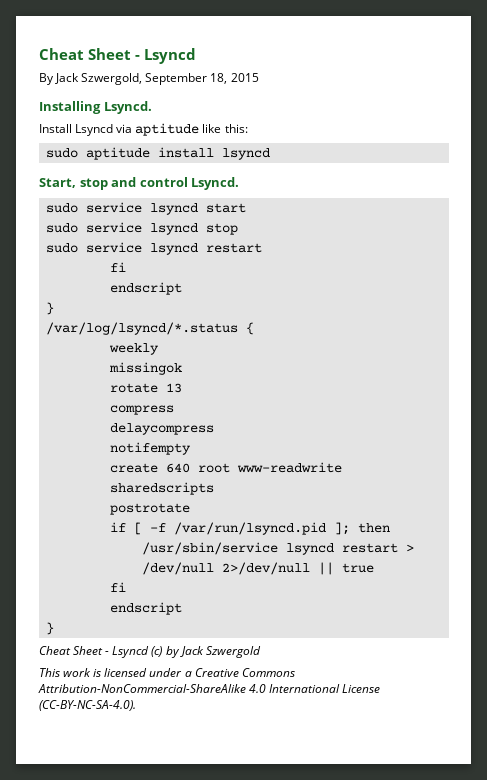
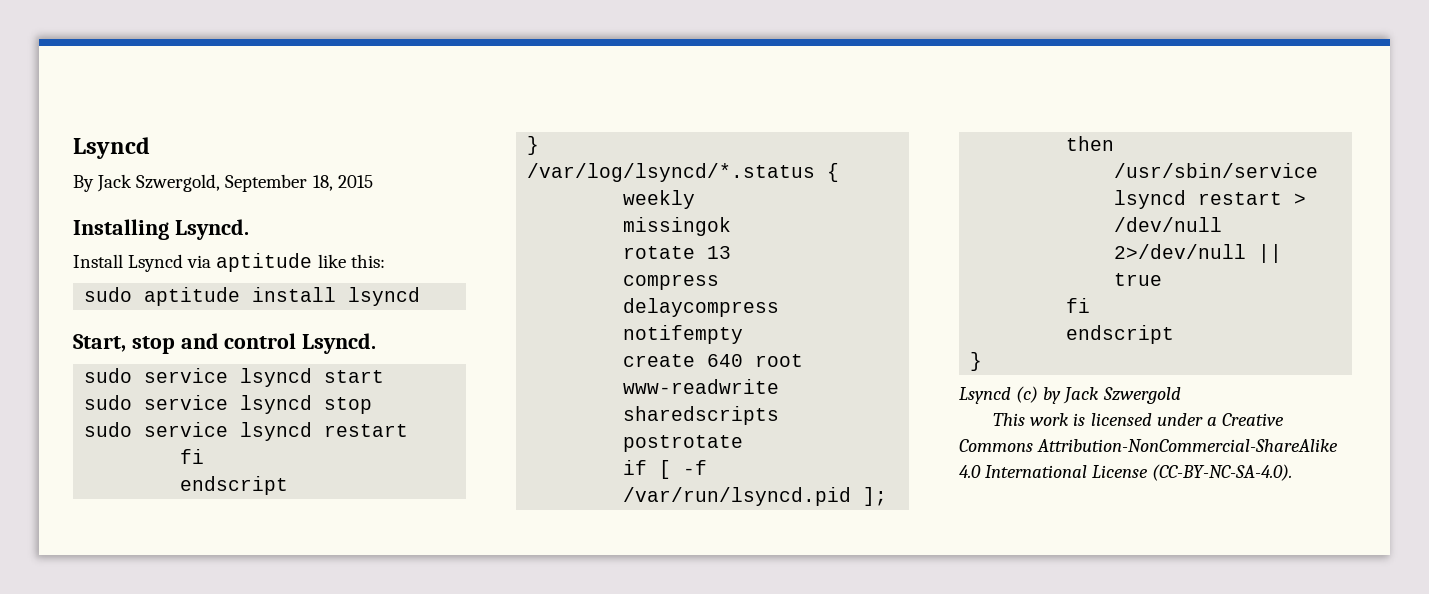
[39,48,140,60] Cheat Sheet - -> (73, 148) none
[39,646,110,655] Cheat Sheet - -> (983, 361) none

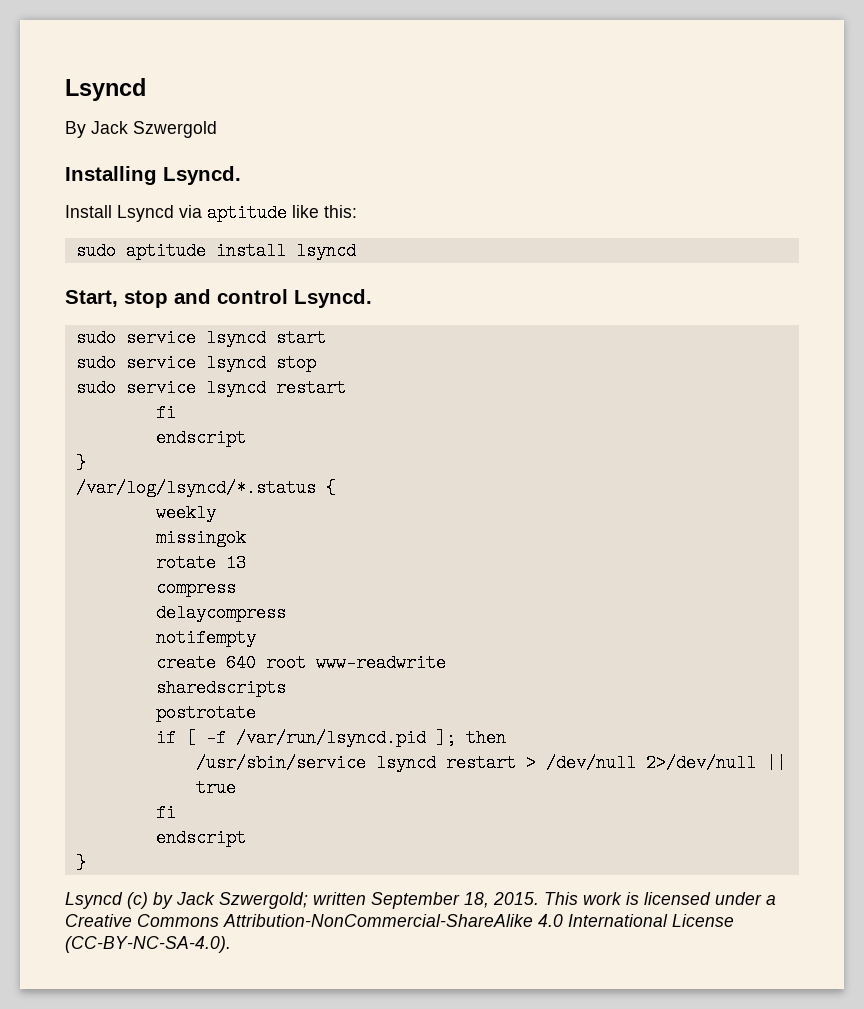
[136,174,373,192] Szwergold, September 18, 2015 -> [133,121,217,138] Szwergold
[1102,387,1181,404] Szwergold // -> [219,892,539,909] Szwergold; written September 18, 2015.

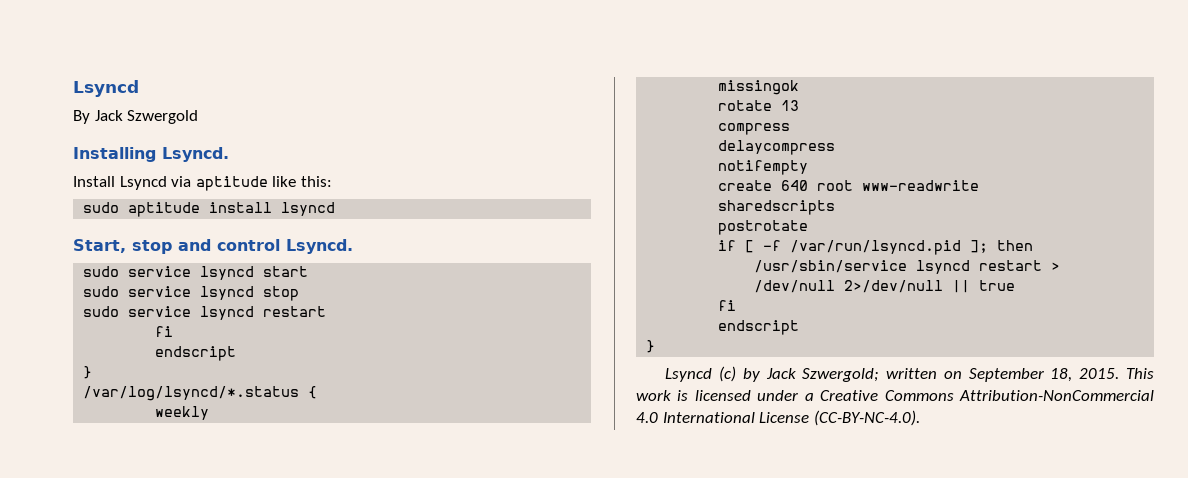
(366, 898) none -> [943,371,962,379] on
[223,914,533,927] Attribution-NonCommercial-ShareAlike -> [959,390,1154,401] Attribution-NonCommercial
[65,936,231,953] (CC-BY-NC-SA-4.0). -> [813,410,920,426] (CC-BY-NC-4.0).

